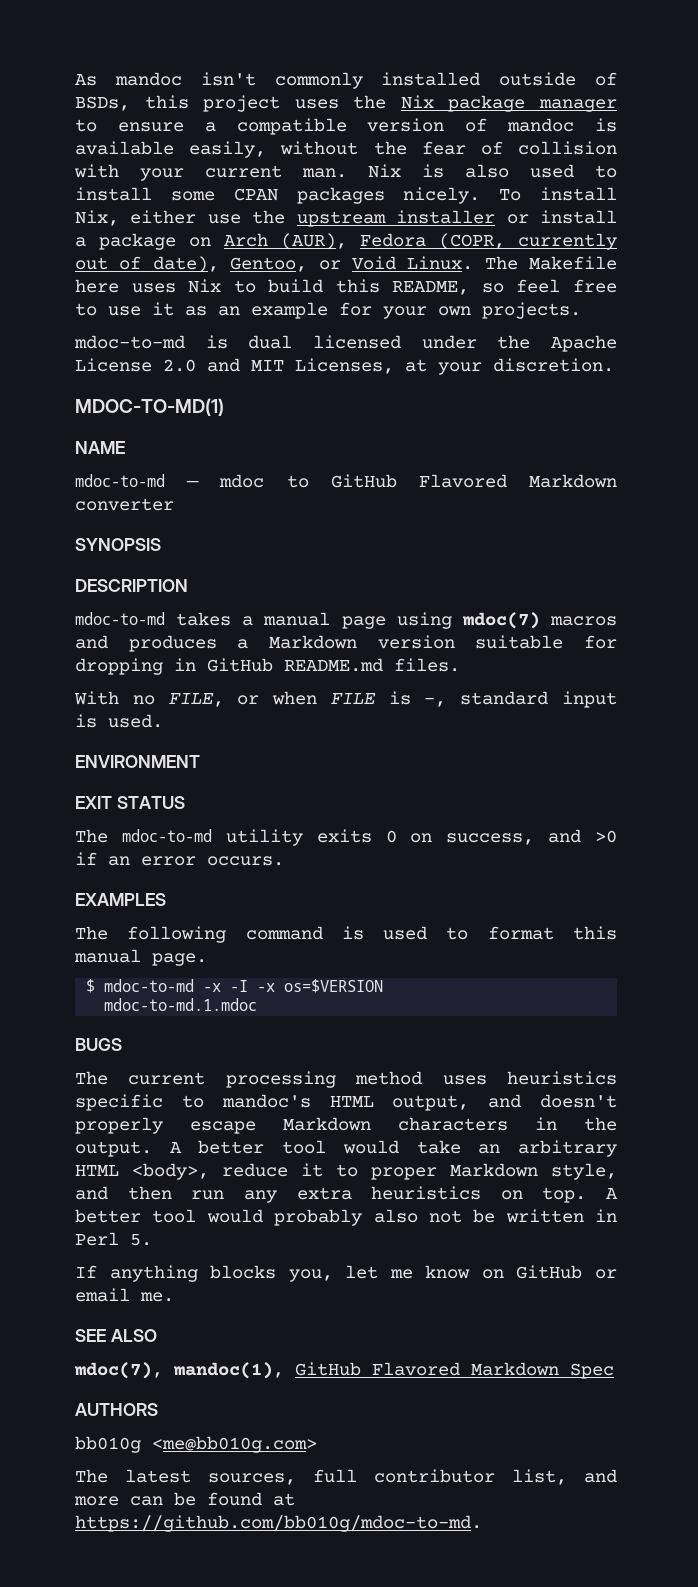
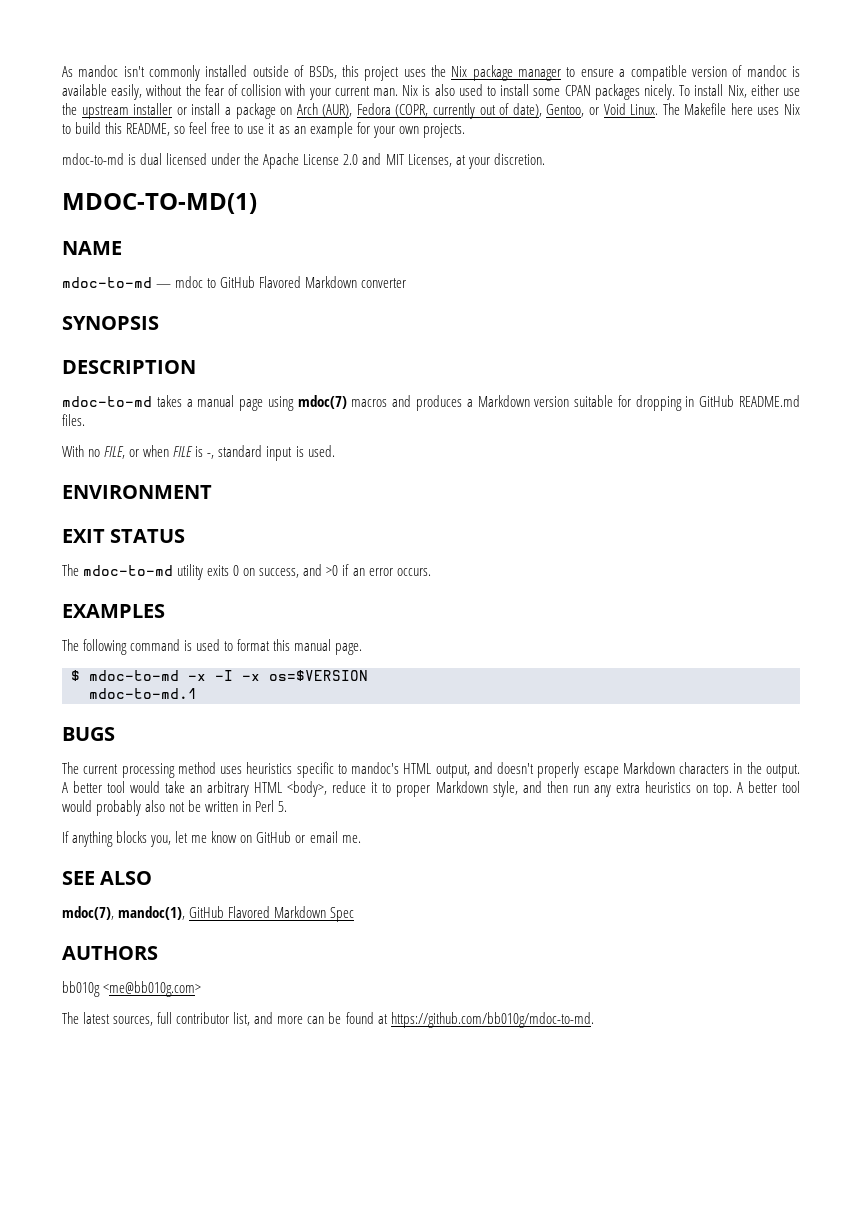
[104,998,258,1011] mdoc-to-md.1.mdoc -> [89,688,197,699] mdoc-to-md.1

